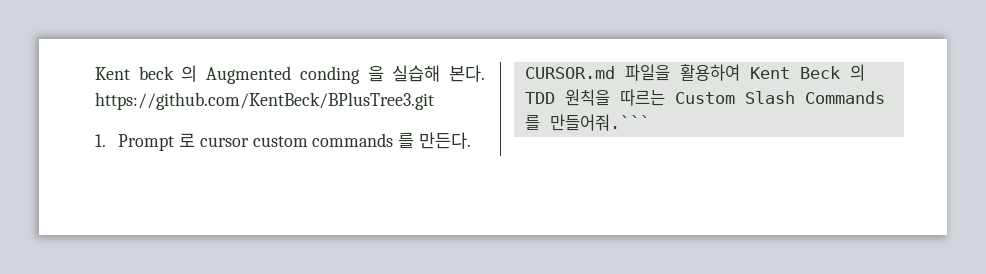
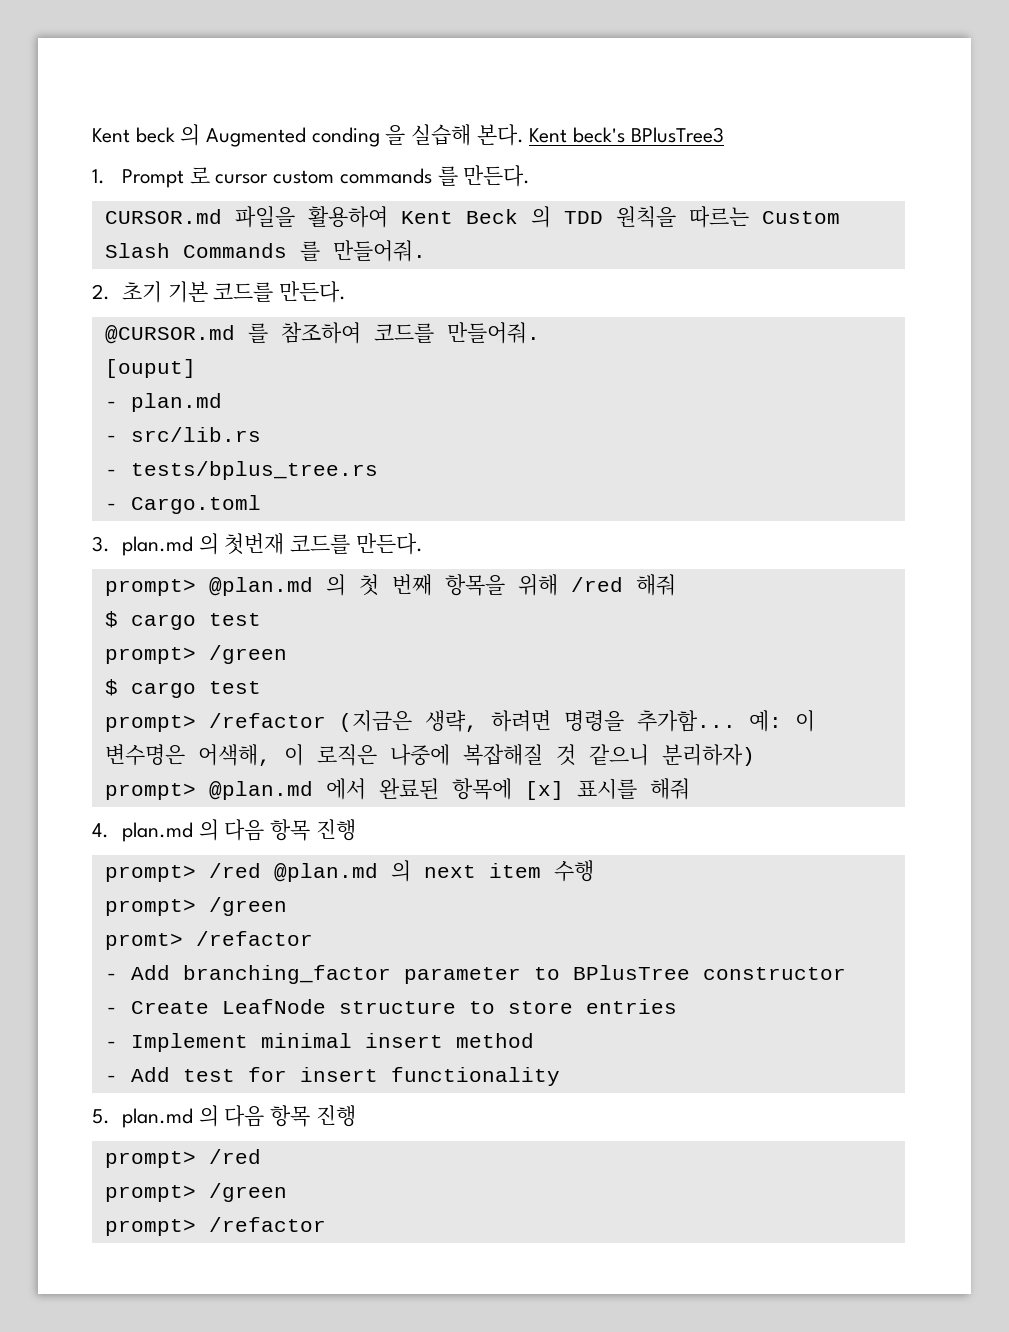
[95,92,434,110] https://github.com/KentBeck/BPlusTree3.git -> [529,127,724,143] Kent beck's BPlusTree3
[549,114,650,131] 만들어줘.``` -> [332,240,426,262] [92,281,347,303] [104,322,540,344] [104,359,196,378] [104,393,222,412] [104,427,261,442] [104,461,378,480] [104,495,261,514] [92,533,423,556] [104,574,676,596] [104,611,261,630] [104,645,287,664] [104,679,261,698] [104,710,815,732] [104,744,755,766] [104,778,690,800] [92,819,356,842] [104,860,594,882] [104,897,287,916] [104,931,313,950] [104,965,846,984] [104,999,677,1014] [104,1033,534,1052] [104,1067,560,1086] [92,1105,356,1128] [104,1149,261,1168] [104,1183,287,1202] [104,1217,326,1236] 만들어줘. // 2. 초기 기본 코드를 만든다. // @CURSOR.md 를 참조하여 코드를 만들어줘. // [ouput] // - plan.md // - src/lib.rs // - tests/bplus_tree.rs // - Cargo.toml // 3. plan.md 의 첫번재 코드를 만든다. // prompt> @plan.md 의 첫 번째 항목을 위해 /red 해줘 // $ cargo test // prompt> /green // $ cargo test // prompt> /refactor (지금은 생략, 하려면 명령을 추가함... 예: 이 변수명은 어색해, 이 로직은 나중에 복잡해질 것 같으니 분리하자) // prompt> @plan.md 에서 완료된 항목에 [x] 표시를 해줘 // 4. plan.md 의 다음 항목 진행 // prompt> /red @plan.md 의 next item 수행 // prompt> /green // promt> /refactor // - Add branching_factor parameter to BPlusTree constructor // - Create LeafNode structure to store entries // - Implement minimal insert method // - Add test for insert functionality // 5. plan.md 의 다음 항목 진행 // prompt> /red // prompt> /green // prompt> /refactor

